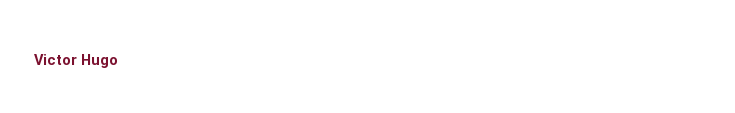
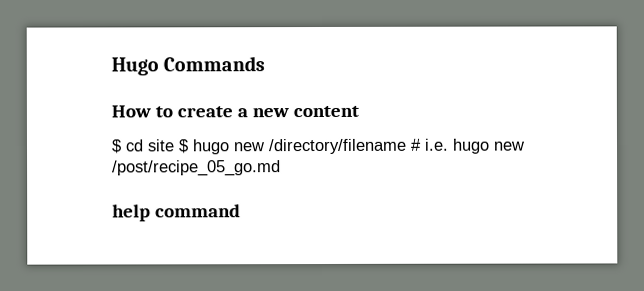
[34,54,118,68] Victor Hugo -> [111,56,266,76] [111,105,359,118] [111,138,525,155] [112,160,281,177] [112,204,241,222] Hugo Commands // How to create a new content // $ cd site $ hugo new /directory/filename # i.e. hugo new /post/recipe_05_go.md // help command

